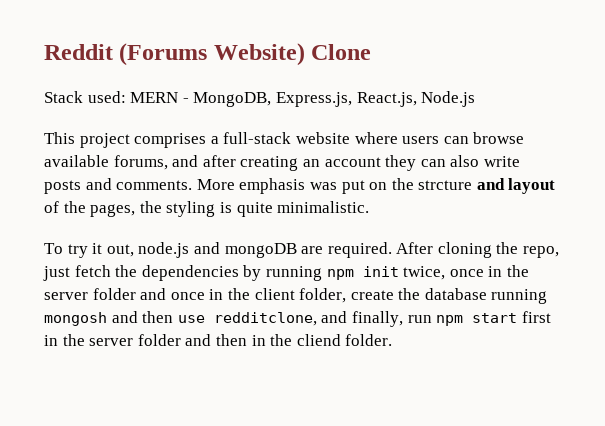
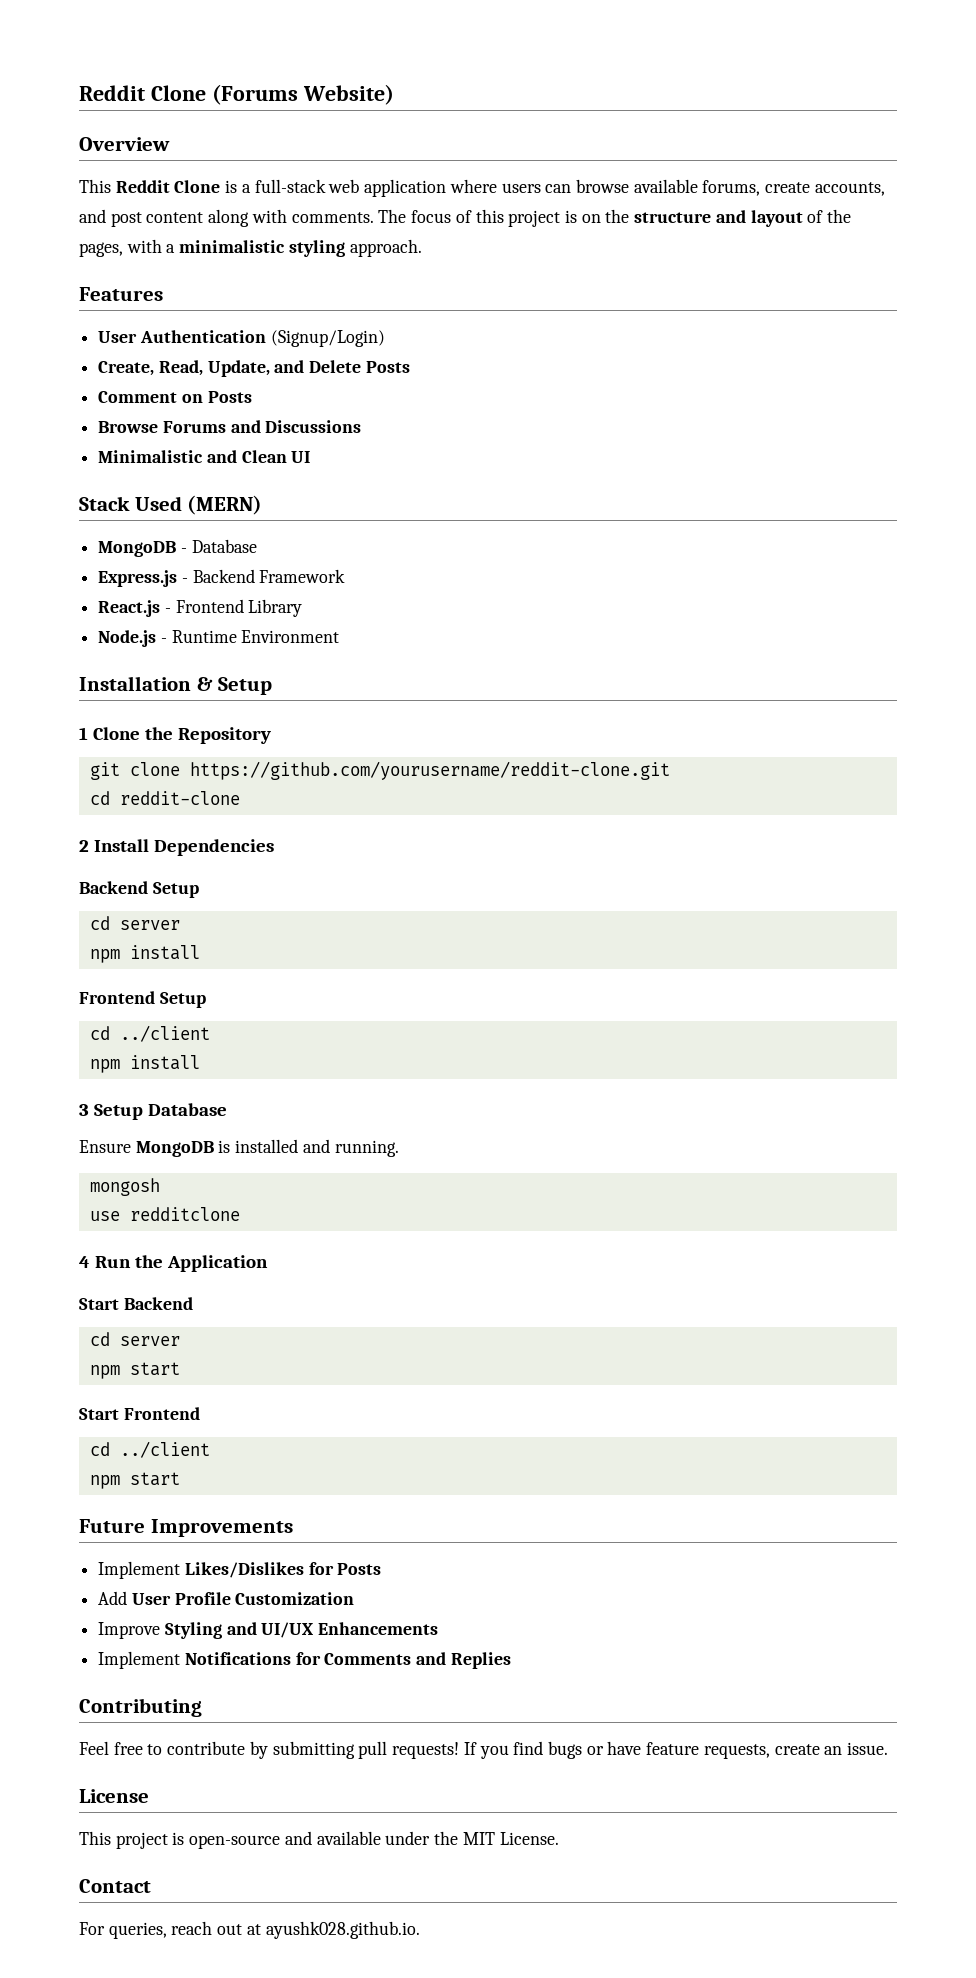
[44,44,113,60] Reddit -> [79,85,206,101] Reddit Clone
[311,44,372,60] [44,91,476,107] [44,132,350,148] Clone // Stack used: MERN - MongoDB, Express.js, React.js, Node.js // This project comprises a full-stack website -> [79,137,170,151] [79,179,447,197] // Overview // This Reddit Clone is a full-stack web application
[172,155,520,171] [44,178,365,194] and after creating an account they can also write posts and comments. More emphasis was put -> [765,182,885,196] [79,209,577,227] create accounts, and post content along with comments. The focus of this project is
[418,180,473,190] strcture -> [634,212,712,223] structure
[139,201,370,217] [44,242,560,258] [43,265,529,281] [44,288,548,304] [44,311,551,327] [44,334,393,346] the styling is quite minimalistic. // To try it out, node.js and mongoDB are required. After cloning the repo, just fetch the dependencies by running npm init twice, once in the server folder and once in the client folder, create the database running mongosh and then use redditclone, and finally, run npm start first in the server folder and then in the cliend folder. -> [126,239,422,257] [79,287,163,301] [98,330,385,347] [98,360,410,377] [98,391,252,403] [98,420,362,433] [98,450,311,463] [79,495,263,515] [98,539,257,557] [98,569,346,587] [98,599,303,617] [98,630,340,647] [79,676,273,695] [79,727,272,744] [89,761,670,780] [89,791,240,805] [79,839,275,856] [79,881,199,898] [89,916,180,930] [89,945,200,963] [79,991,206,1008] [89,1025,210,1042] [89,1055,200,1073] [79,1103,228,1120] [79,1139,399,1157] [89,1178,160,1196] [89,1207,240,1221] [79,1255,269,1272] [79,1297,193,1310] [89,1332,180,1346] [89,1362,180,1379] [79,1407,200,1420] [89,1441,210,1458] [89,1472,180,1489] [79,1519,293,1537] [98,1561,382,1579] [98,1591,355,1605] [98,1622,439,1639] [98,1651,511,1669] [79,1698,202,1717] [79,1741,889,1759] [79,1789,149,1803] [79,1831,559,1849] [79,1879,151,1893] [79,1921,420,1939] with a minimalistic styling approach. // Features // User Authentication (Signup/Login) // Create, Read, Update, and Delete Posts // Comment on Posts // Browse Forums and Discussions // Minimalistic and Clean UI // Stack Used (MERN) // MongoDB - Database // Express.js - Backend Framework // React.js - Frontend Library // Node.js - Runtime Environment // Installation & Setup // 1 Clone the Repository // git clone https://github.com/yourusername/reddit-clone.git // cd reddit-clone // 2 Install Dependencies // Backend Setup // cd server // npm install // Frontend Setup // cd ../client // npm install // 3 Setup Database // Ensure MongoDB is installed and running. // mongosh // use redditclone // 4 Run the Application // Start Backend // cd server // npm start // Start Frontend // cd ../client // npm start // Future Improvements // Implement Likes/Dislikes for Posts // Add User Profile Customization // Improve Styling and UI/UX Enhancements // Implement Notifications for Comments and Replies // Contributing // Feel free to contribute by submitting pull requests! If you find bugs or have feature requests, create an issue. // License // This project is open-source and available under the MIT License. // Contact // For queries, reach out at ayushk028.github.io.

